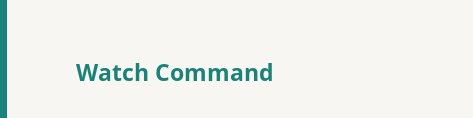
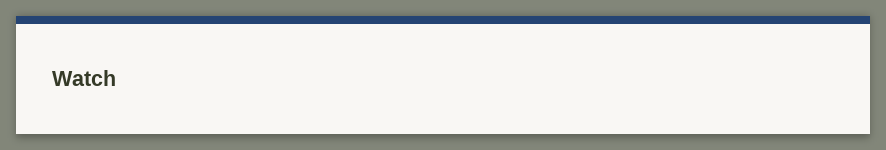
[155,63,275,81] Command -> (116, 78) none

